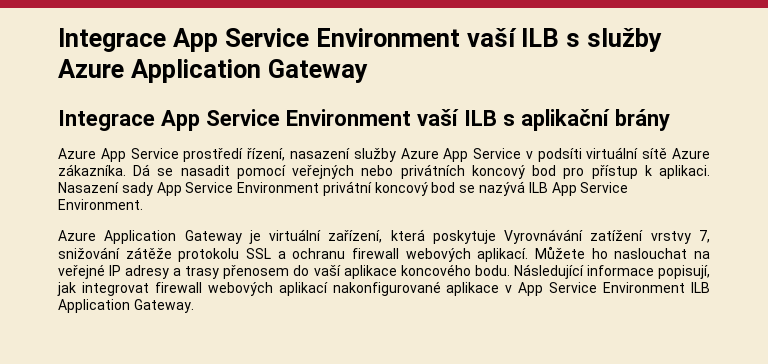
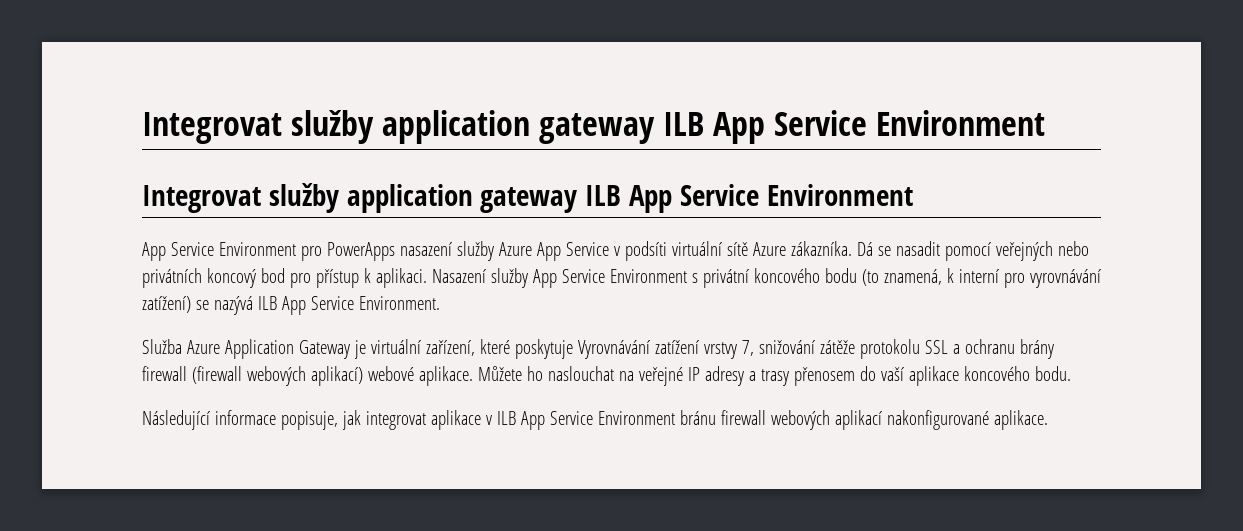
[58,28,663,52] [58,59,368,83] [58,109,670,131] [58,148,286,162] Integrace App Service Environment vaší ILB s služby Azure Application Gateway // Integrace App Service Environment vaší ILB s aplikační brány // Azure App Service prostředí řízení, -> [142,110,1046,144] [142,183,913,213] [142,242,395,261] Integrovat služby application gateway ILB App Service Environment // Integrovat služby application gateway ILB App Service Environment // App Service Environment pro PowerApps
[121,181,456,196] sady App Service Environment privátní koncový bod -> [490,268,1101,288] [142,296,191,313] služby App Service Environment s privátní koncového bodu (to znamená, k interní pro vyrovnávání zatížení)
(143, 204) none -> [142,339,182,354] Služba
[390,229,425,241] která -> [479,339,510,354] které
[352,248,529,262] firewall webových aplikací. -> [1019,339,1054,359] [142,366,473,386] brány firewall (firewall webových aplikací) webové aplikace.
(510, 270) none -> (1071, 373) //
[658,265,711,279] popisují, -> [280,411,338,430] popisuje,
[154,281,710,296] [58,299,194,313] firewall webových aplikací nakonfigurované aplikace v App Service Environment ILB Application Gateway. -> [430,410,1048,430] aplikace v ILB App Service Environment bránu firewall webových aplikací nakonfigurované aplikace.

